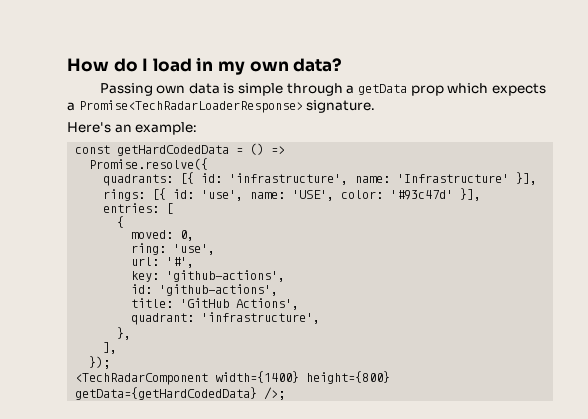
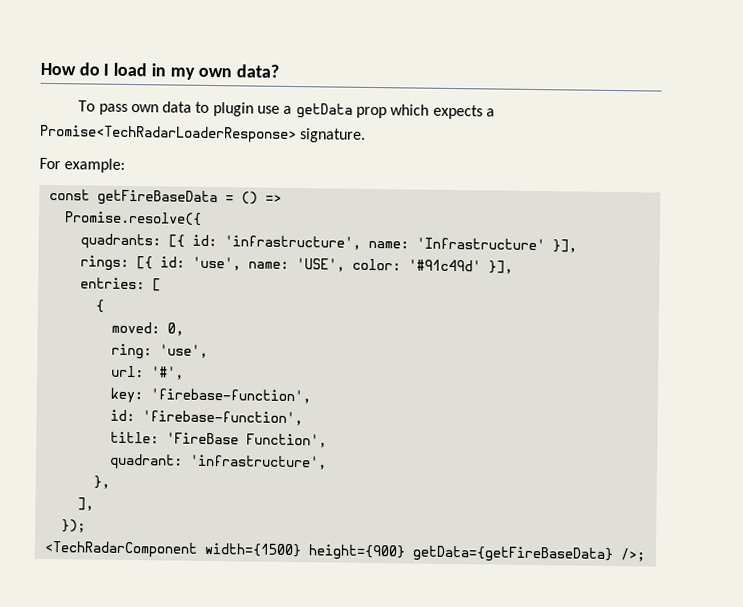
[99,83,343,96] Passing own data is simple through -> [78,100,281,117] To pass own data to plugin use
[67,122,132,133] Here's an -> [39,157,61,170] For
[117,145,230,156] getHardCodedData -> [96,189,218,207] getFireBaseData
[390,190,454,200] '#93c47d' -> [407,259,481,272] '#91c49d'
[166,270,286,282] [131,284,279,296] 'github-actions', // id: 'github-actions', -> [149,388,311,404] [109,409,303,426] 'firebase-function', // id: 'firebase-function',
[180,298,300,310] 'GitHub Actions', -> [165,432,327,448] 'FireBase Function',
[215,371,391,384] [75,387,258,400] width={1400} height={800} getData={getHardCodedData} -> [203,542,613,564] width={1500} height={900} getData={getFireBaseData}

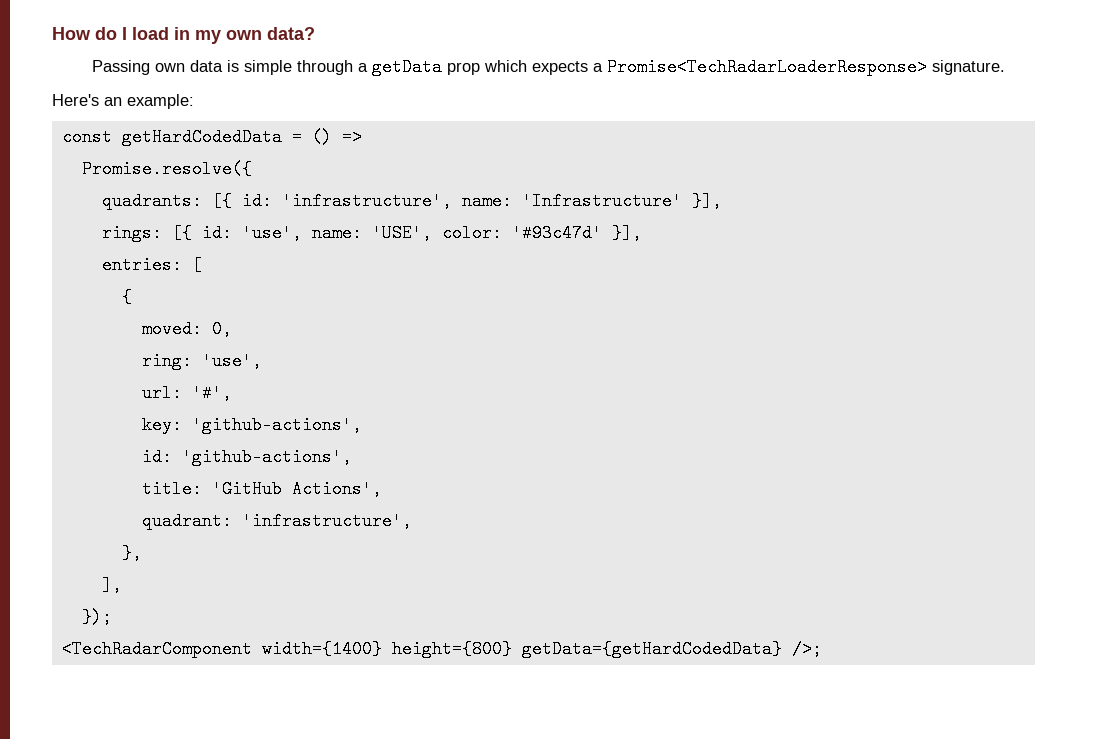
[78,100,281,117] To pass own data to plugin use -> [91,60,353,75] Passing own data is simple through
[39,157,61,170] For -> [52,94,122,106] Here's an
[96,189,218,207] getFireBaseData -> [121,128,282,146] getHardCodedData
[407,259,481,272] '#91c49d' -> [511,224,602,242] '#93c47d'
[149,388,311,404] [109,409,303,426] 'firebase-function', // id: 'firebase-function', -> [191,416,362,434] [141,448,352,466] 'github-actions', // id: 'github-actions',
[165,432,327,448] 'FireBase Function', -> [211,480,382,498] 'GitHub Actions',
[203,542,613,564] width={1500} height={900} getData={getFireBaseData} -> [261,640,782,658] width={1400} height={800} getData={getHardCodedData}

